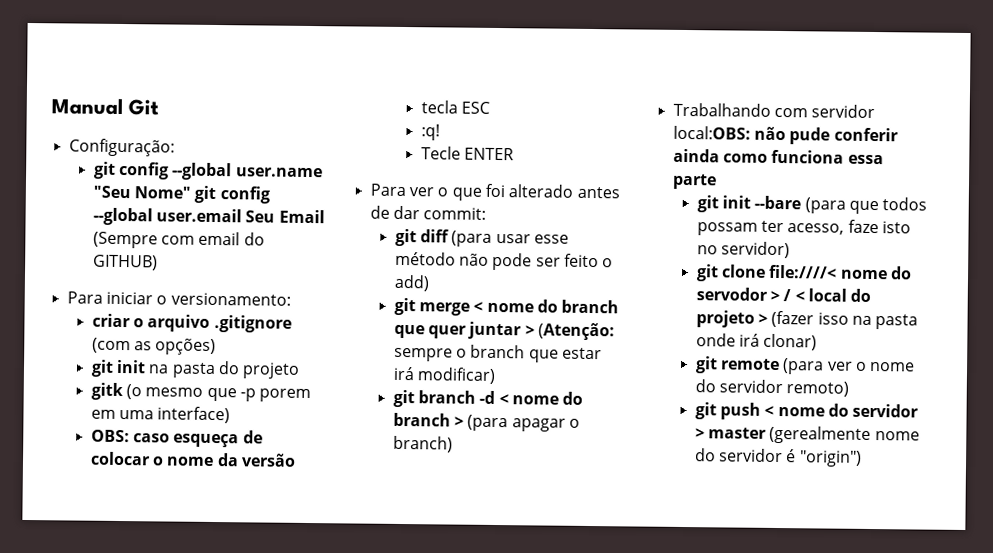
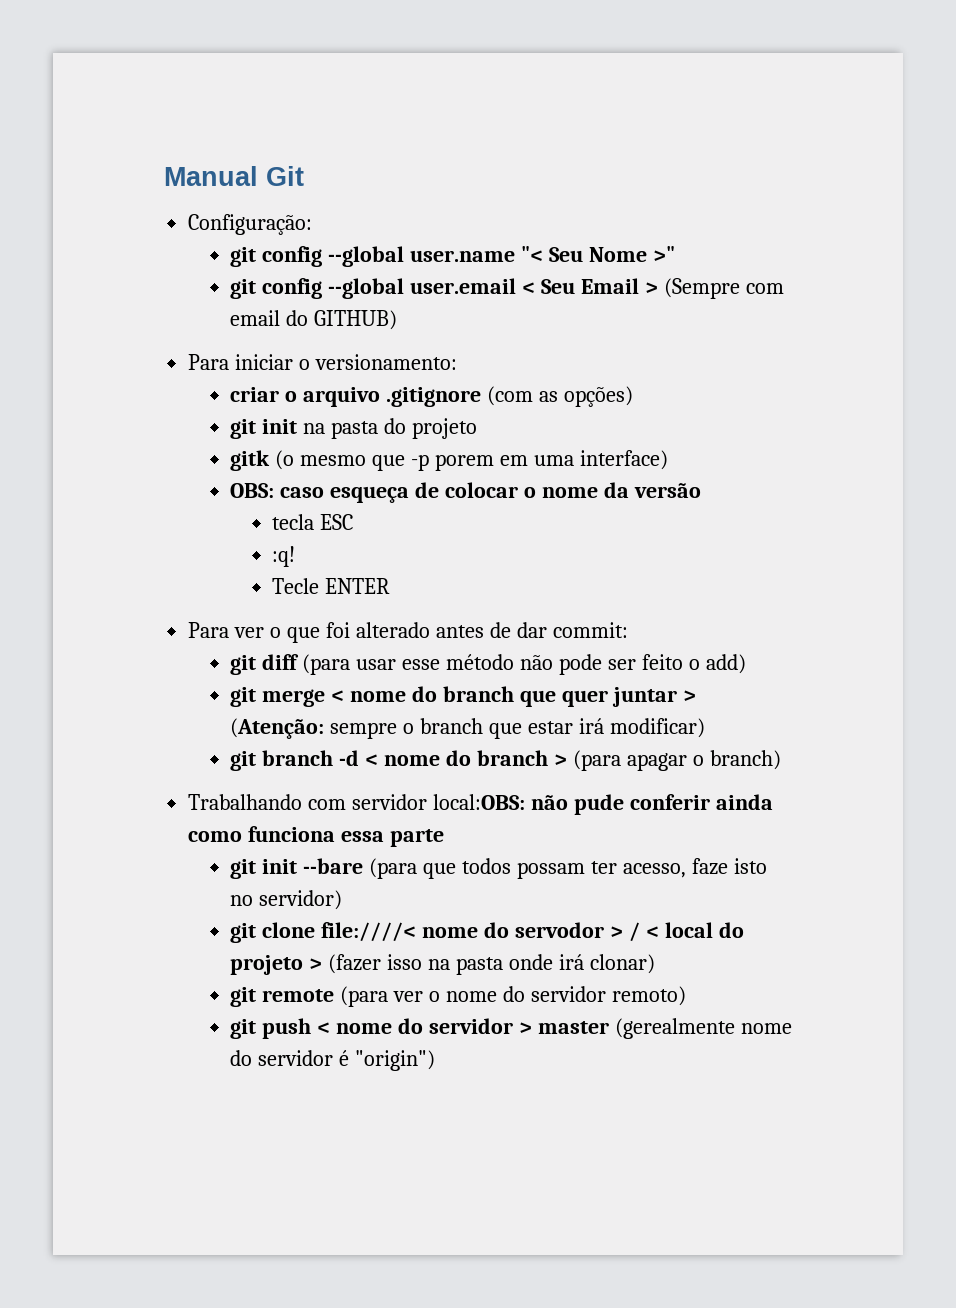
[92,185,191,199] "Seu Nome" -> [521,246,675,262] "< Seu Nome >" //
(242, 215) none -> [522,282,536,294] <
(325, 216) none -> [644,282,658,294] >

